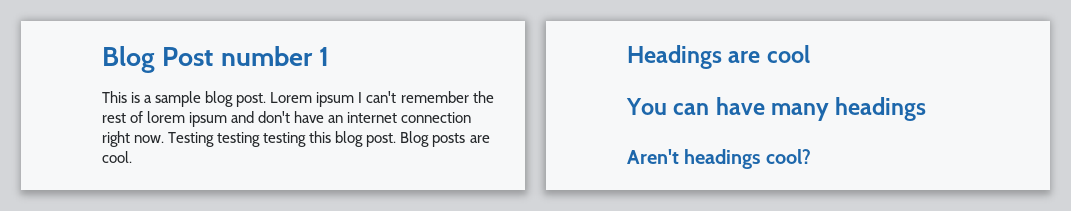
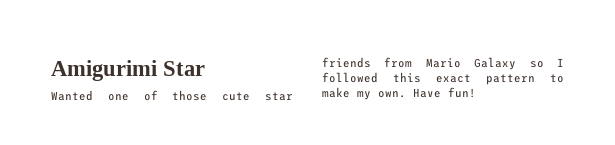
[102,46,329,73] [102,91,494,107] [102,111,472,127] [102,131,490,147] [102,151,132,163] [627,45,810,69] [626,97,927,121] [627,149,811,169] Blog Post number 1 // This is a sample blog post. Lorem ipsum I can't remember the rest of lorem ipsum and don't have an internet connection right now. Testing testing testing this blog post. Blog posts are cool. // Headings are cool // You can have many headings // Aren't headings cool? -> [51,60,206,81] [51,90,293,101] [322,57,564,70] [322,72,564,85] [322,87,476,100] Amigurimi Star // Wanted one of those cute star friends from Mario Galaxy so I followed this exact pattern to make my own. Have fun!

